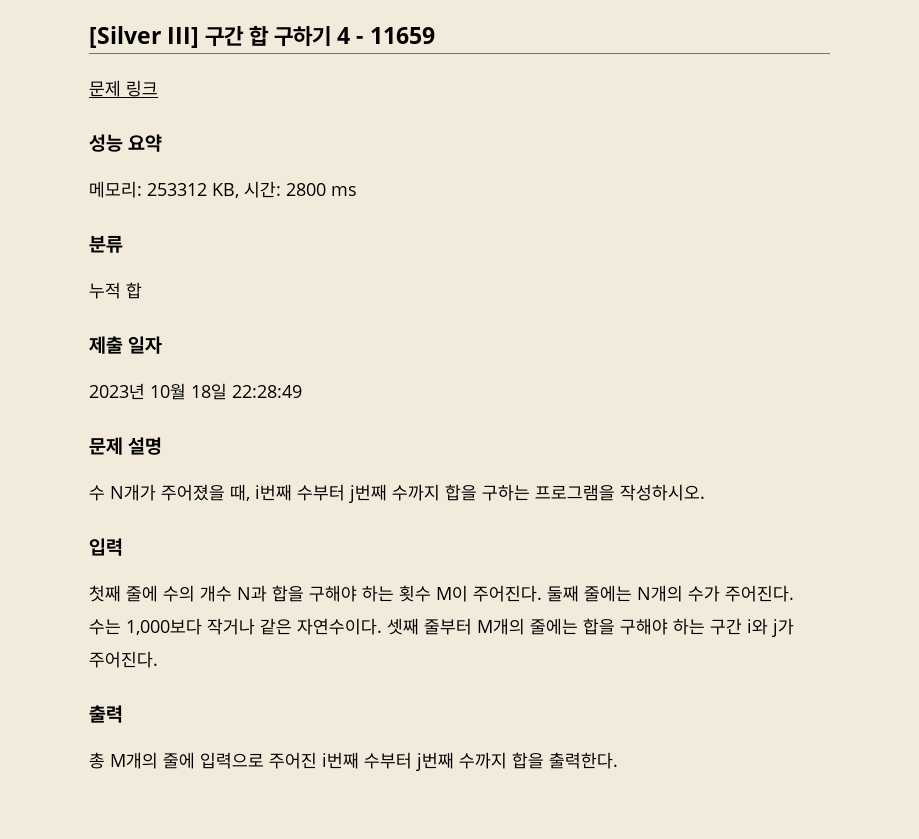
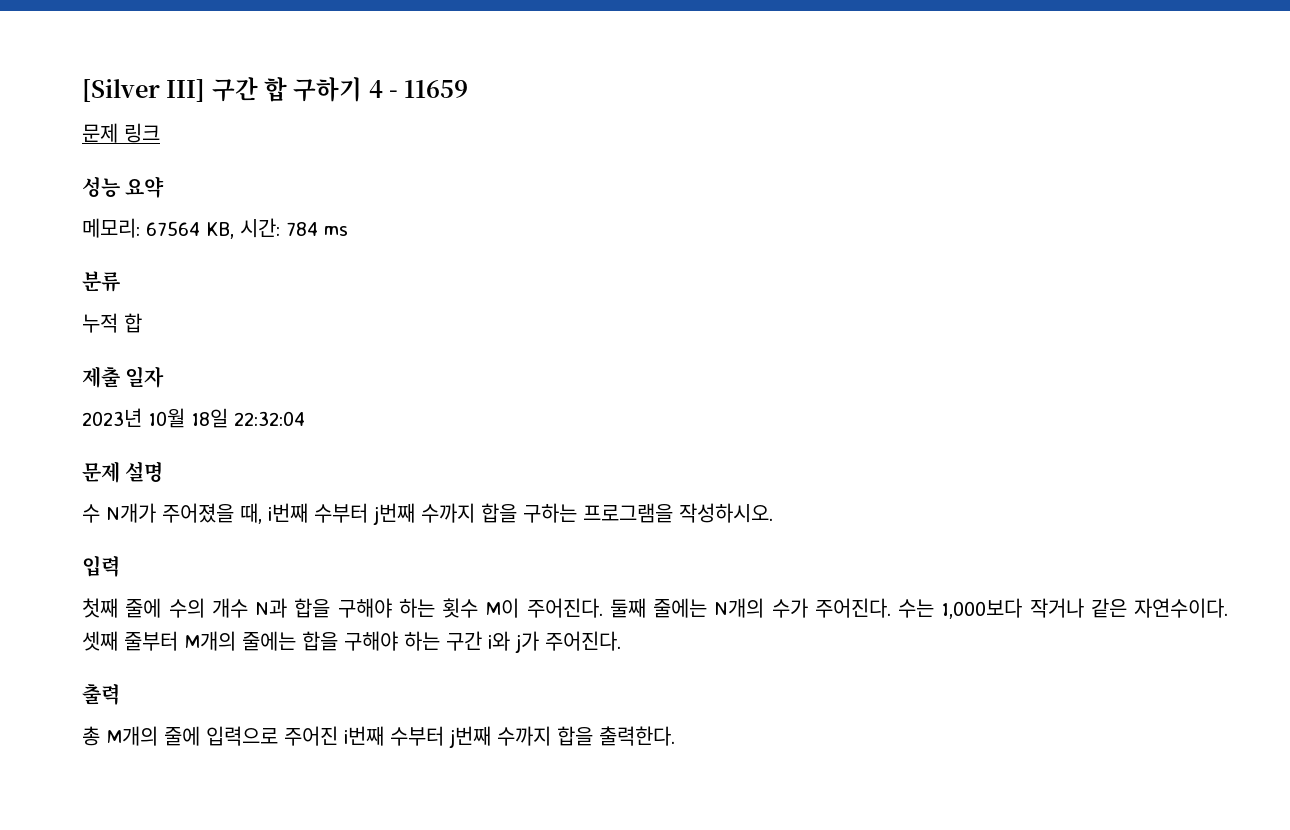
[147,183,207,196] 253312 -> [146,221,200,236] 67564
[285,183,326,196] 2800 -> [286,222,318,236] 784
[232,385,302,398] 22:28:49 -> [234,411,305,426] 22:32:04

